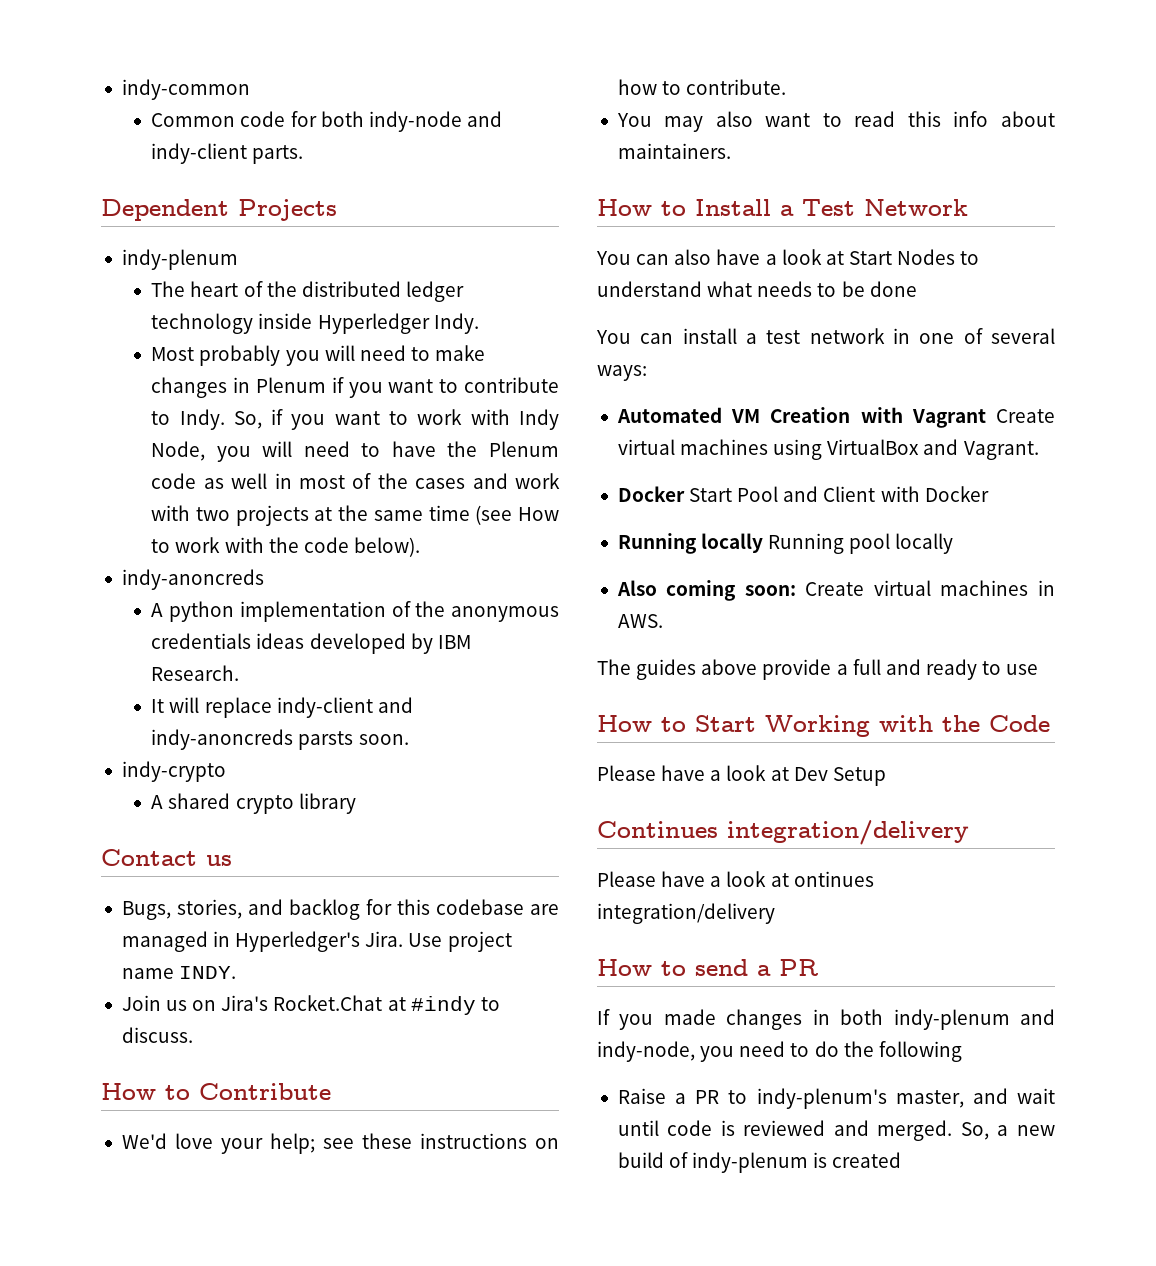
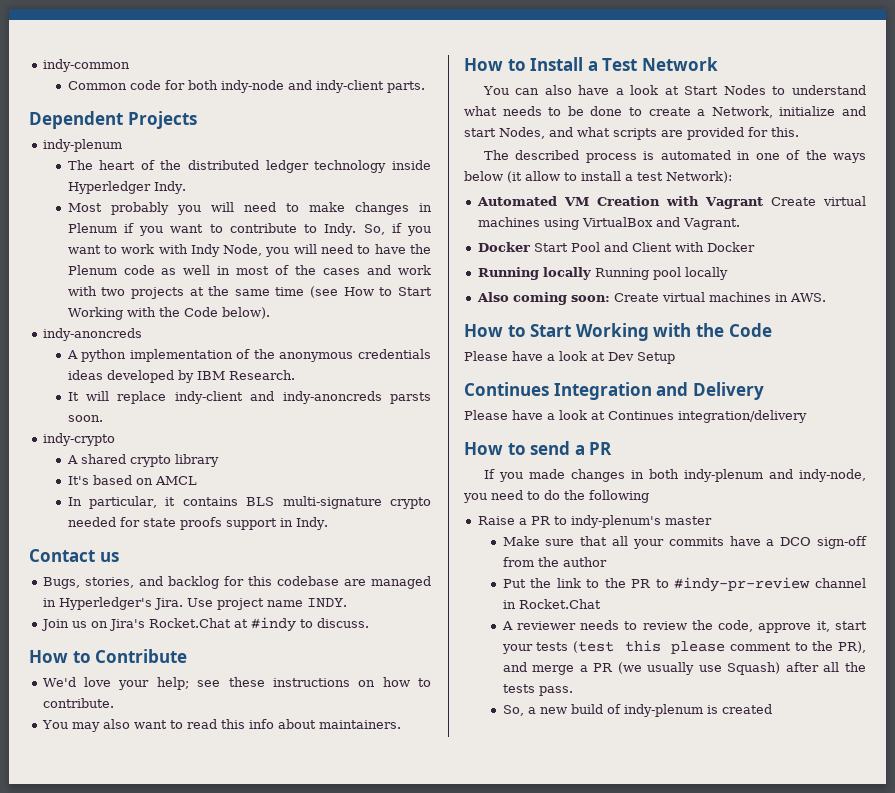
[175,537,349,553] work with the code -> [397,287,432,296] [67,307,218,320] Start Working with the Code
(356, 803) none -> [67,475,197,485] [67,496,431,509] [67,517,328,530] // It's based on AMCL // In particular, it contains BLS multi-signature crypto needed for state proofs support in Indy.
[596,328,1055,344] [597,365,647,381] // You can install a test network in one of several ways: -> [629,106,866,118] [464,127,799,140] [483,150,866,163] [464,171,732,183] to create a Network, initialize and start Nodes, and what scripts are provided for this. // The described process is automated in one of the ways below (it allow to install a test Network):
[597,659,1039,680] // The guides above provide a full and ready to use -> (826, 297) none
[727,820,969,845] [597,871,874,887] integration/delivery // Please have a look at ontinues -> [553,382,764,400] [464,410,674,420] Integration and Delivery // Please have a look at Continues
[895,1088,1055,1108] [617,1120,953,1141] master, and wait until code is reviewed and merged. -> [664,516,712,525] [502,536,867,549] [502,557,607,567] [502,577,866,592] [502,599,601,609] [501,620,867,633] [501,640,867,654] [502,662,867,675] [502,684,573,696] master // Make sure that all your commits have a DCO sign-off from the author // Put the link to the PR to #indy-pr-review channel in Rocket.Chat // A reviewer needs to review the code, approve it, start your tests (test this please comment to the PR), and merge a PR (we usually use Squash) after all the tests pass. //

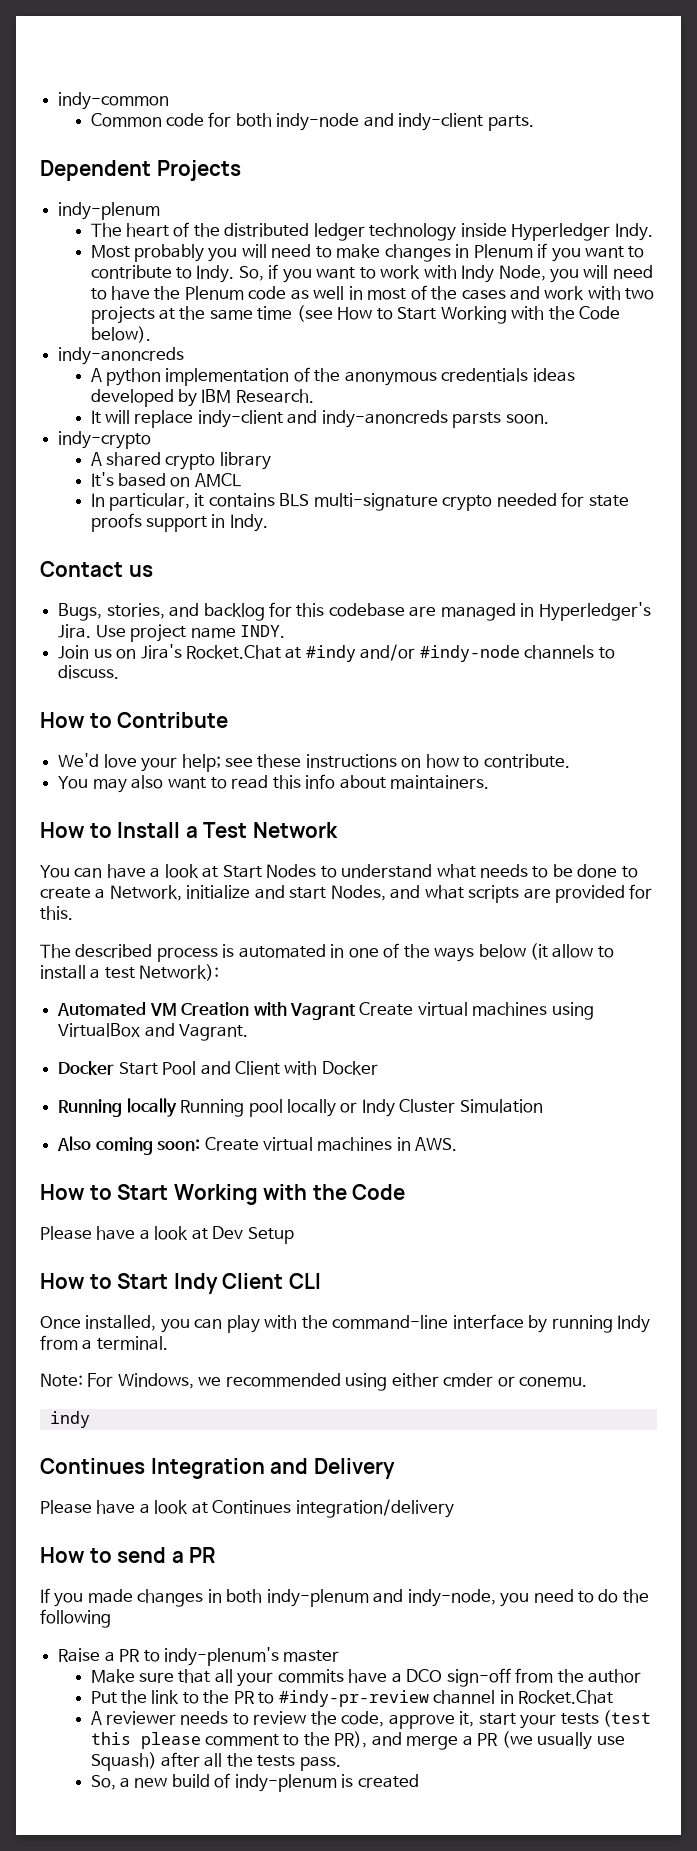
(296, 624) none -> [360,644,595,662] and/or #indy-node channels
[544,85,572,95] also -> (103, 872) none
(728, 273) none -> [340,1099,543,1117] or Indy Cluster Simulation
(675, 358) none -> [40,1273,321,1294] [40,1314,650,1333] [40,1335,168,1350] [40,1373,588,1391] [49,1411,90,1428] // How to Start Indy Client CLI // Once installed, you can play with the command-line interface by running Indy from a terminal. // Note: For Windows, we recommended using either cmder or conemu. // indy

